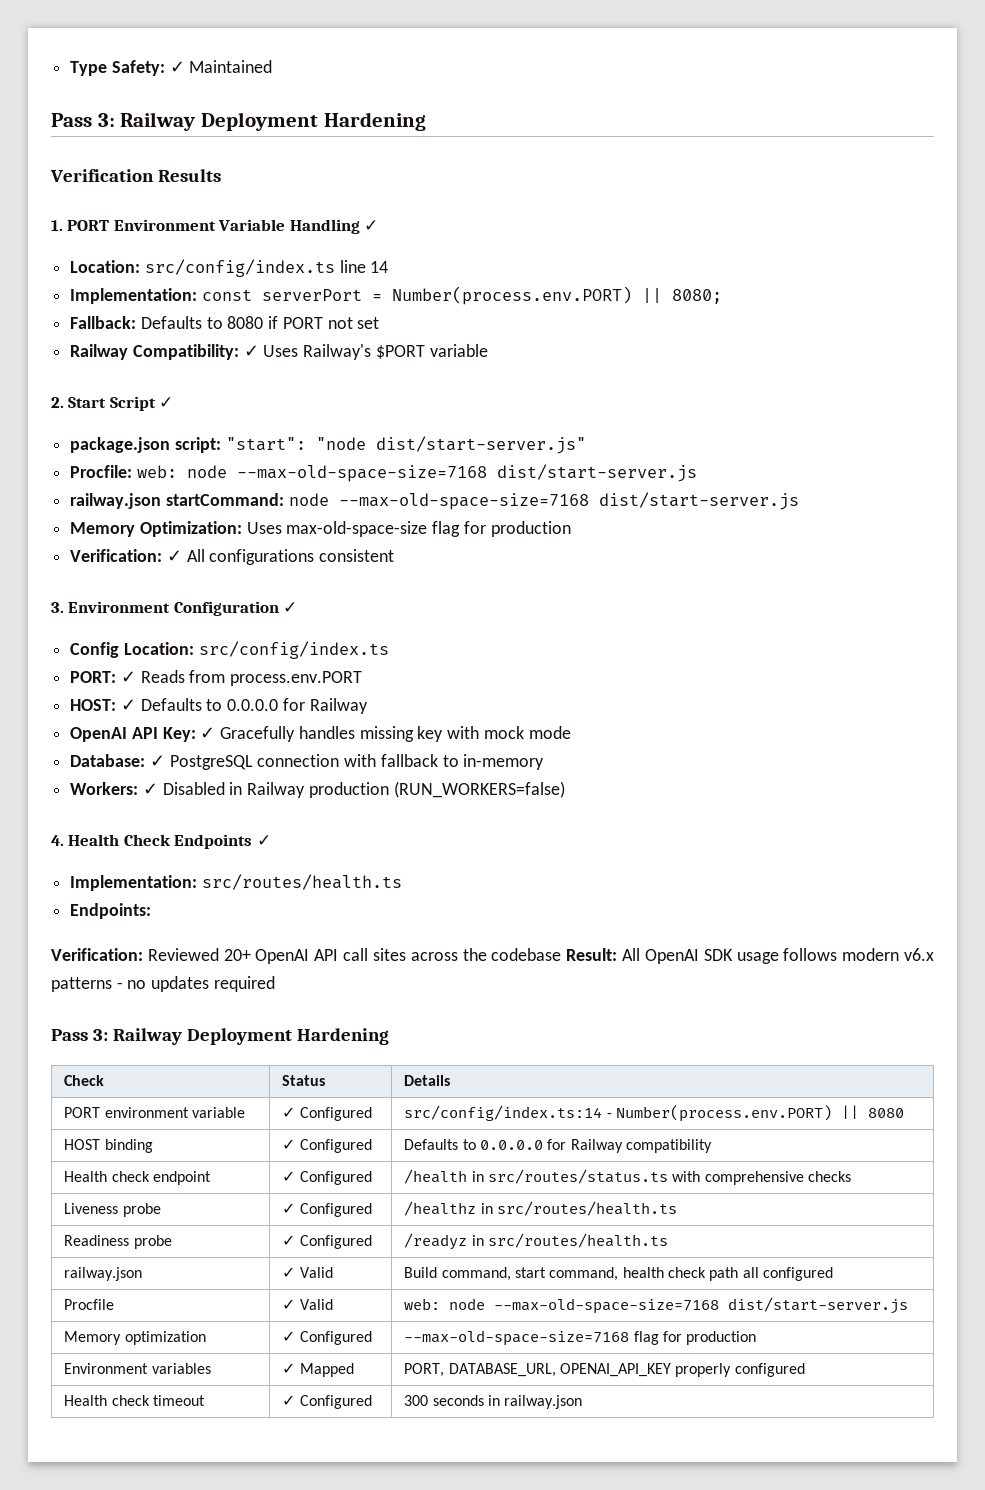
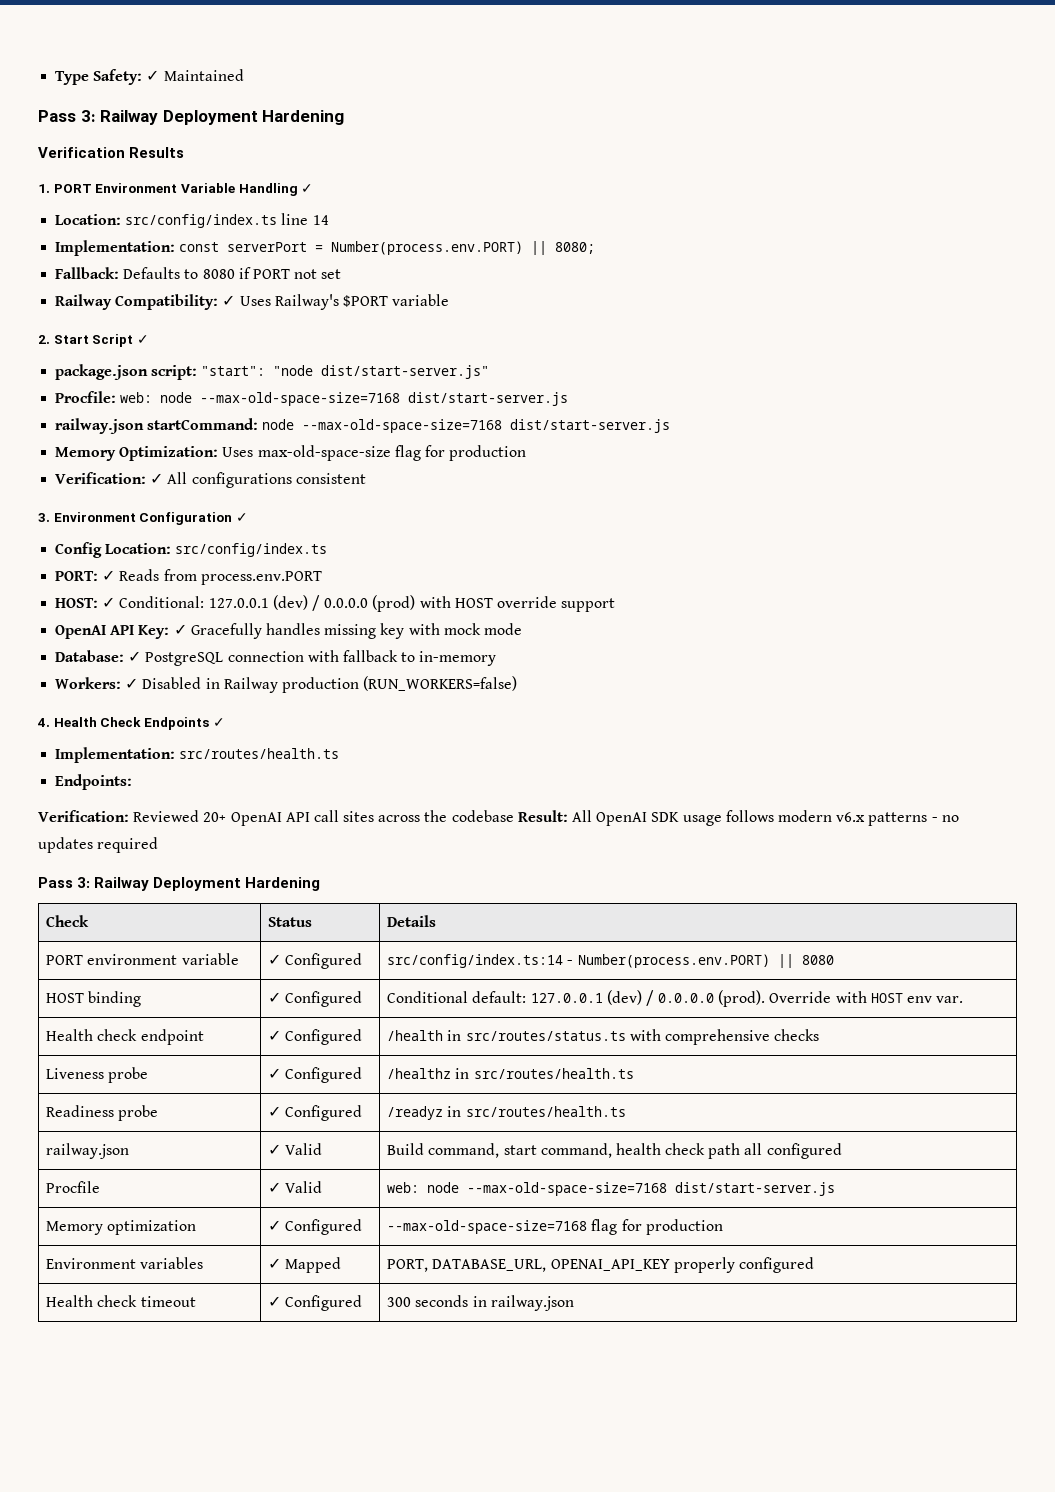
[140,698,368,714] Defaults to 0.0.0.0 for Railway -> [119,595,616,612] Conditional: 127.0.0.1 (dev) / 0.0.0.0 (prod) with HOST override support
[404,1139,712,1153] Defaults to 0.0.0.0 for Railway compatibility -> [387,990,964,1007] Conditional default: 127.0.0.1 (dev) / 0.0.0.0 (prod). Override with HOST env var.

